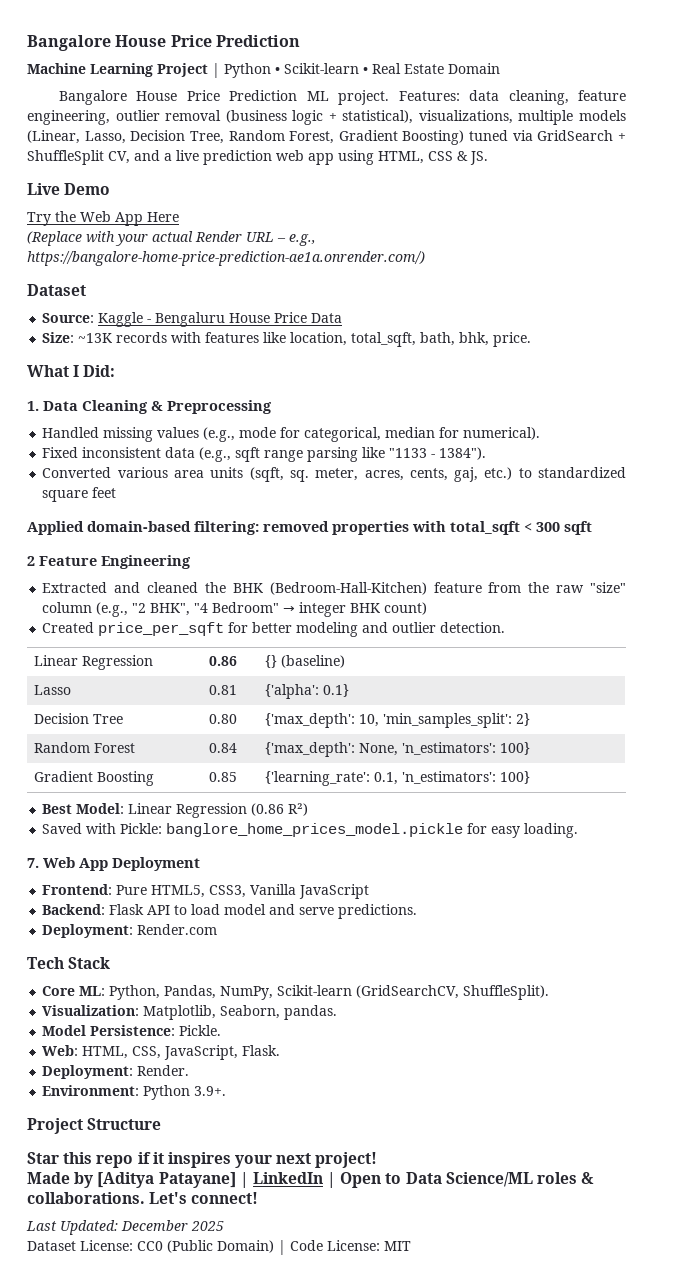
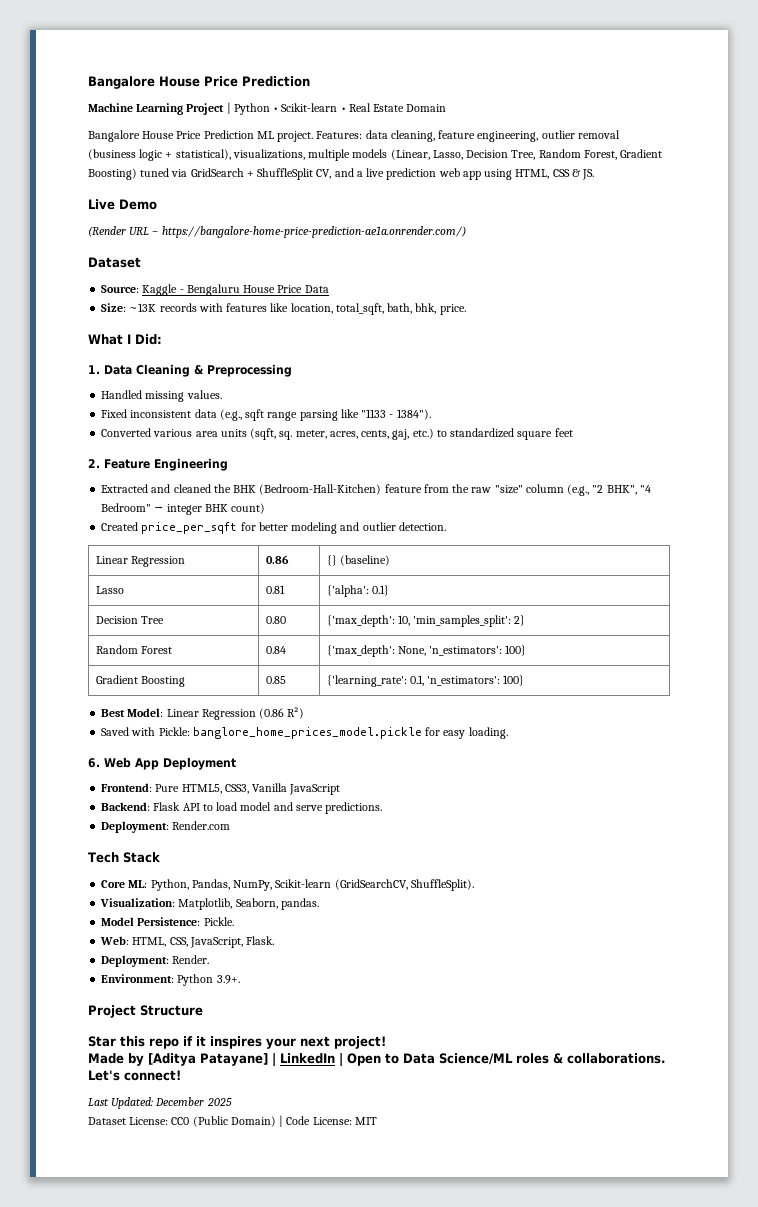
[27,211,179,226] [27,231,242,246] Try the Web App Here // (Replace with your actual Render -> [88,226,126,237] (Render
[289,234,316,246] e.g., -> (159, 233) none
[157,427,541,442] values (e.g., mode for categorical, median for numerical). -> [186,390,222,399] values.
[27,521,592,535] [27,556,35,566] Applied domain-based filtering: removed properties with total_sqft < 300 sqft // 2 -> [88,459,100,468] 2.
[27,858,39,868] 7. -> [88,758,100,768] 6.

